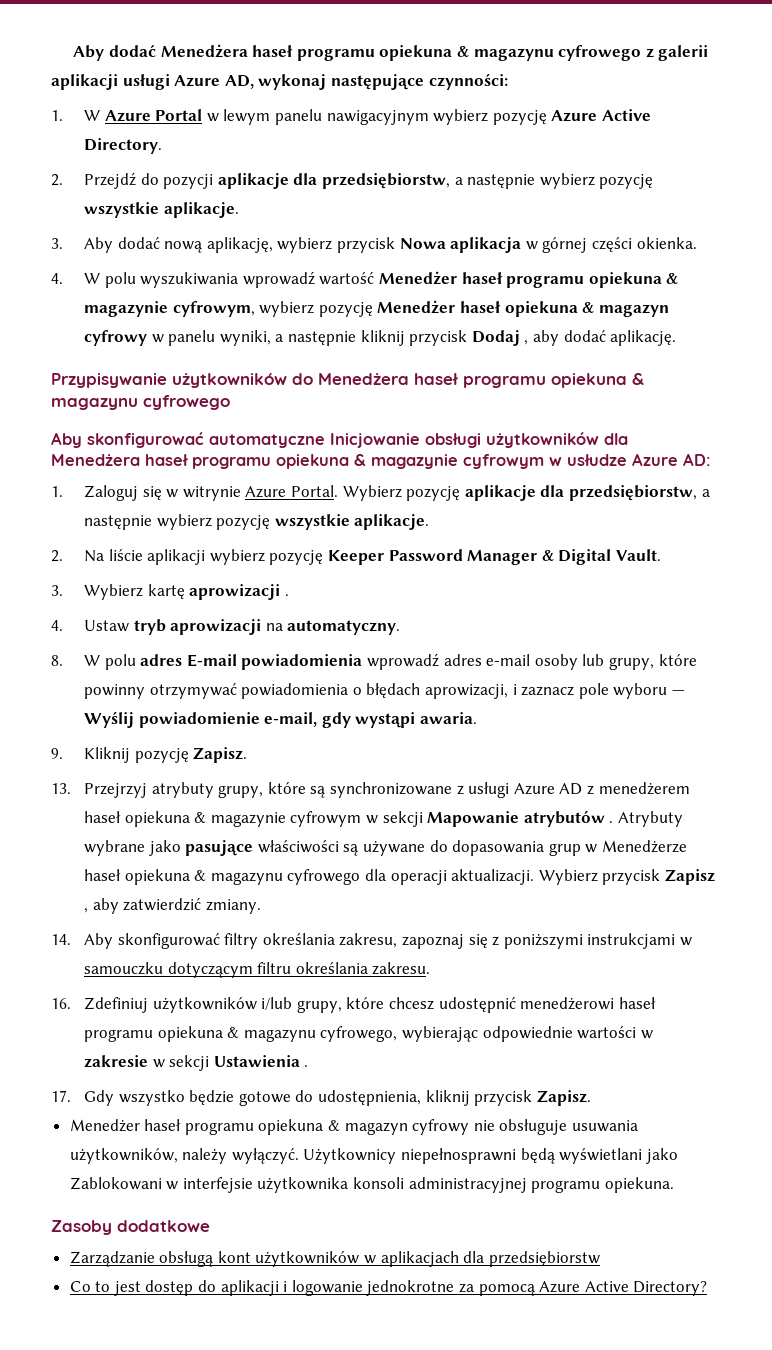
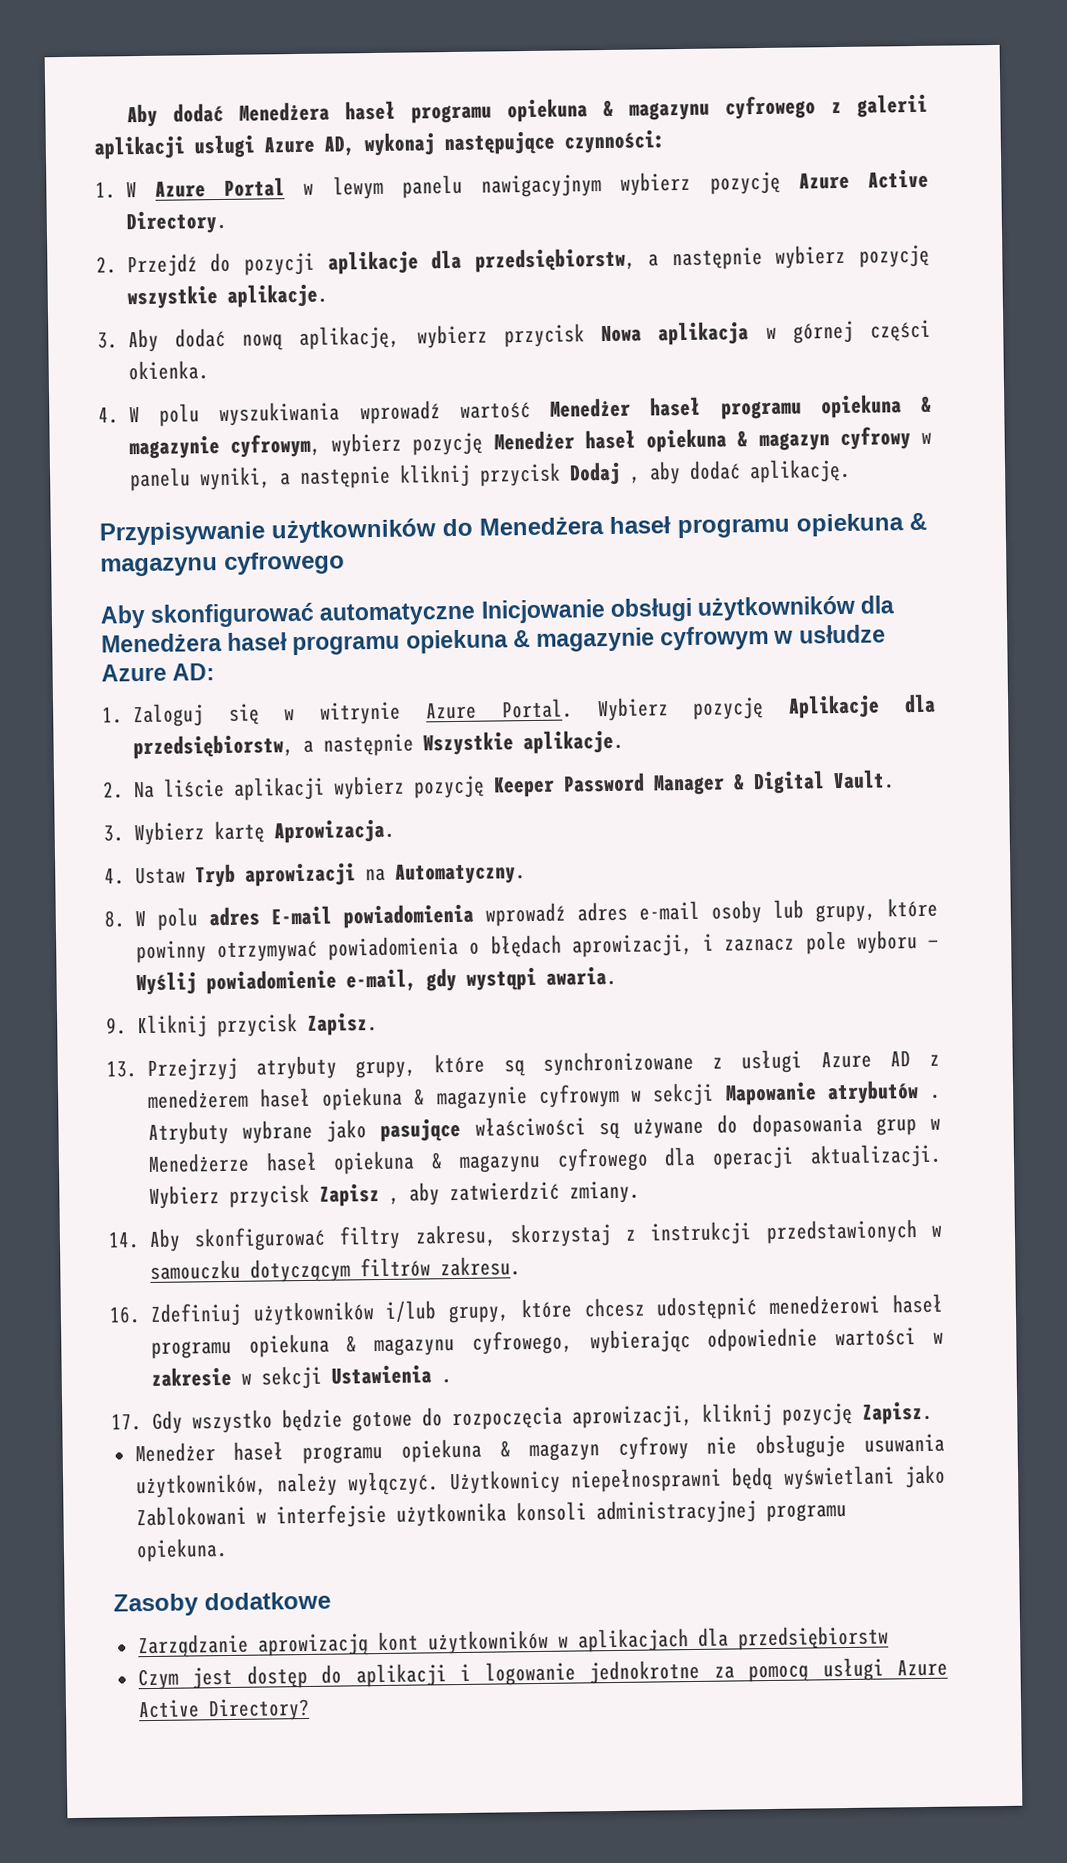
[464,485,710,501] [84,514,350,530] aplikacje dla przedsiębiorstw, a następnie wybierz pozycję wszystkie -> [788,693,936,719] [132,731,514,760] Aplikacje dla przedsiębiorstw, a następnie Wszystkie
[189,584,289,600] aprowizacji . -> [273,818,395,844] Aprowizacja.
[133,619,166,635] tryb -> [194,863,236,888] Tryb
[287,620,401,635] automatyczny. -> [394,862,526,885] Automatyczny.
[134,748,189,763] pozycję -> [216,1013,298,1038] przycisk
[262,933,676,949] określania zakresu, zapoznaj się z poniższymi instrukcjami -> [414,1219,918,1248] zakresu, skorzystaj z instrukcji przedstawionych
[257,962,368,974] filtru określania -> [359,1257,431,1278] filtrów
[318,1090,533,1106] udostępnienia, kliknij przycisk -> [451,1402,853,1431] rozpoczęcia aprowizacji, kliknij pozycję
[159,1251,214,1267] obsługą -> [257,1633,369,1657] aprowizacją
[69,1281,111,1292] Co to -> [137,1668,179,1691] Czym
(535, 1290) none -> [822,1657,884,1682] usługi

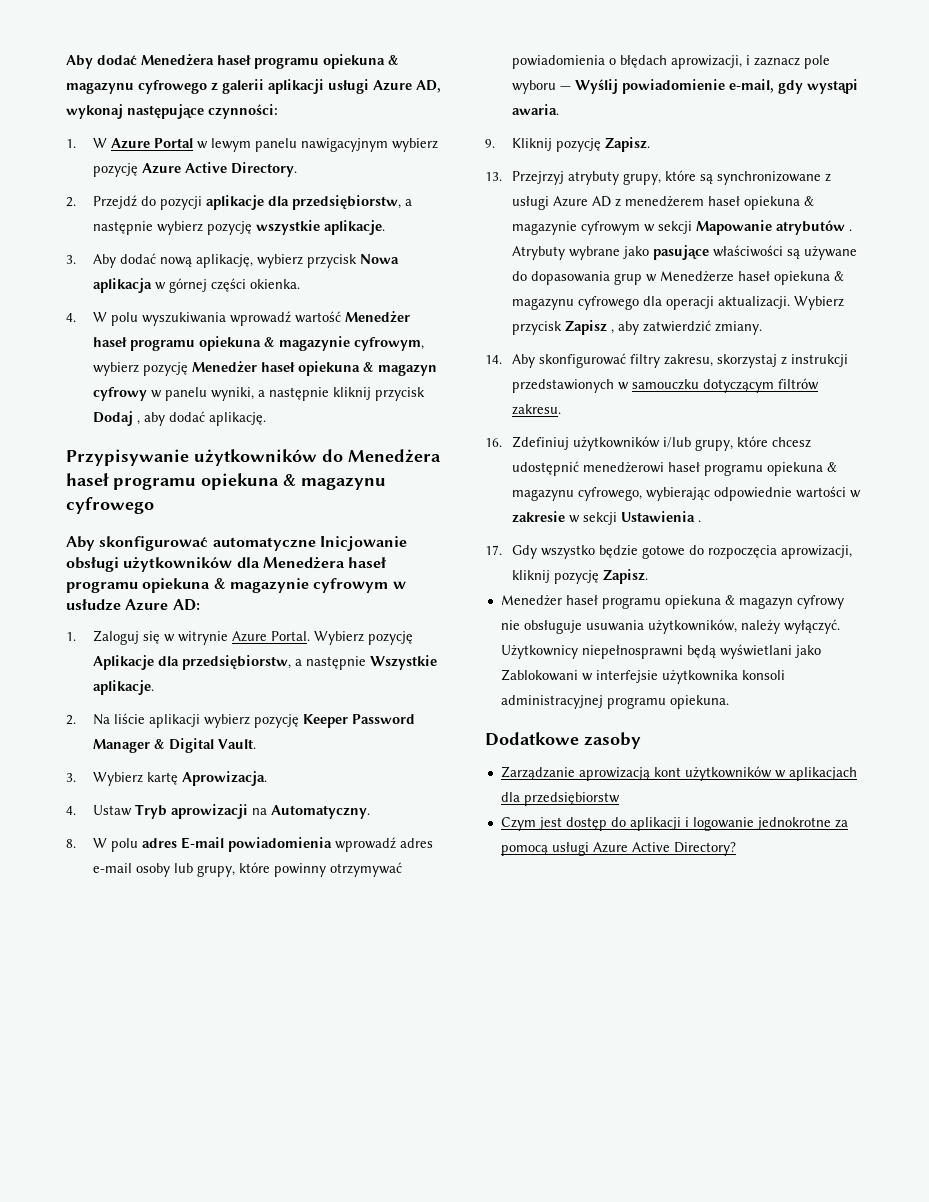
[216,1013,298,1038] przycisk -> [556,138,602,152] pozycję
[113,1591,331,1617] Zasoby dodatkowe -> [485,732,641,749] Dodatkowe zasoby

